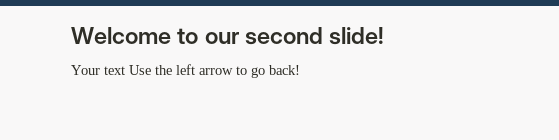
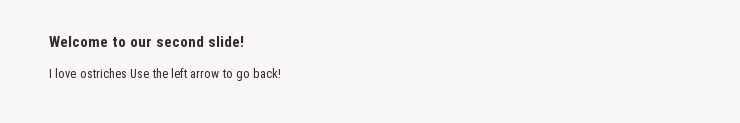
[71,65,125,75] Your text -> [49,68,127,78] I love ostriches

